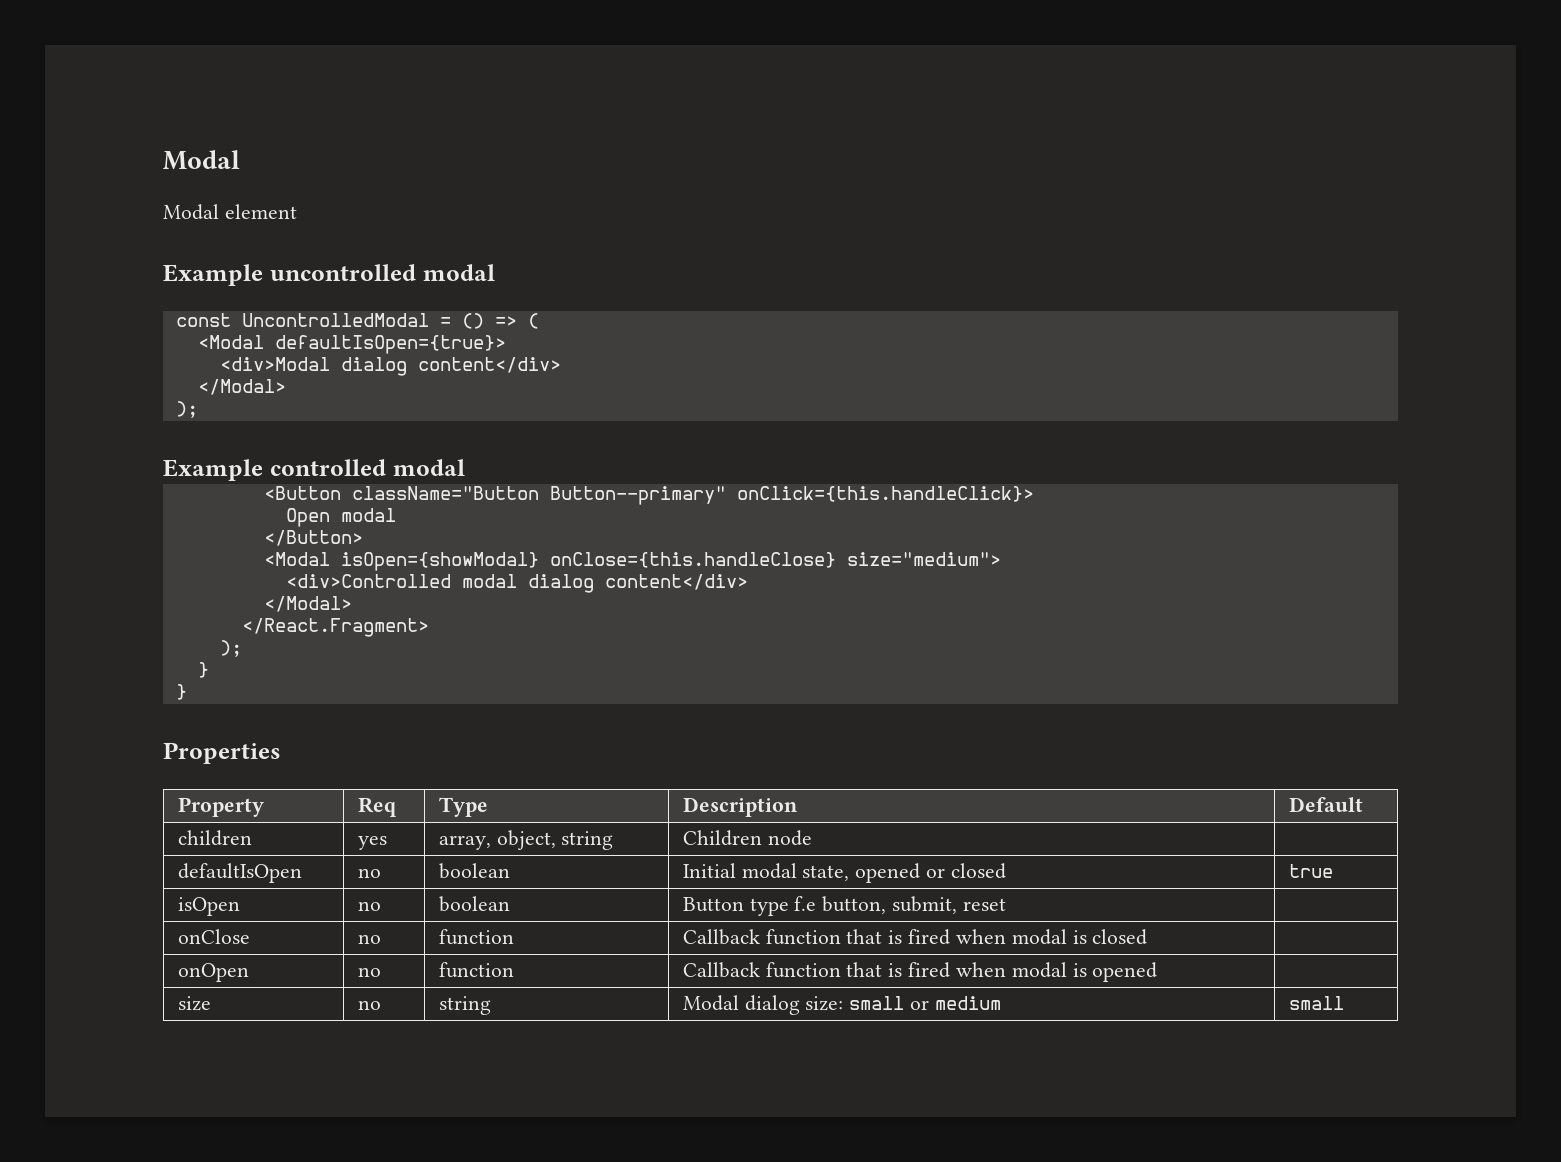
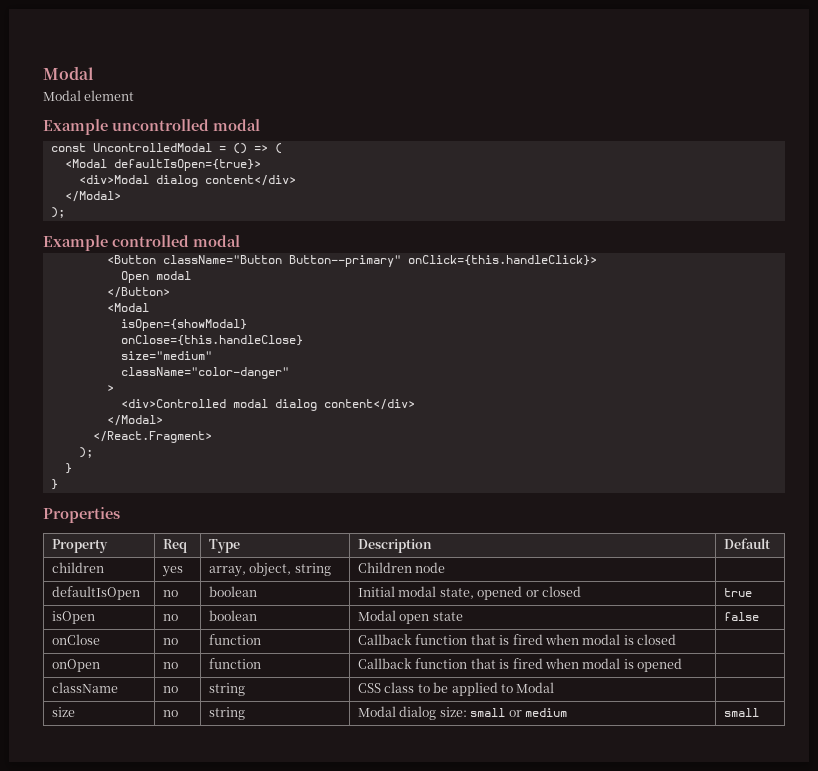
(330, 559) none -> (149, 307) //
(539, 561) none -> (247, 325) //
[846,552,1001,566] size="medium"> -> [120,351,212,360] [120,367,289,379] [106,385,114,392] // size="medium" // className="color-danger" // >
[682,896,1006,916] Button type f.e button, submit, reset | -> [358,610,463,624] [724,612,760,621] Modal open state | false
(1158, 972) none -> [52,682,119,693] [163,686,179,693] [209,683,246,696] [358,682,555,696] // className | no | string | CSS class to be applied to Modal |

